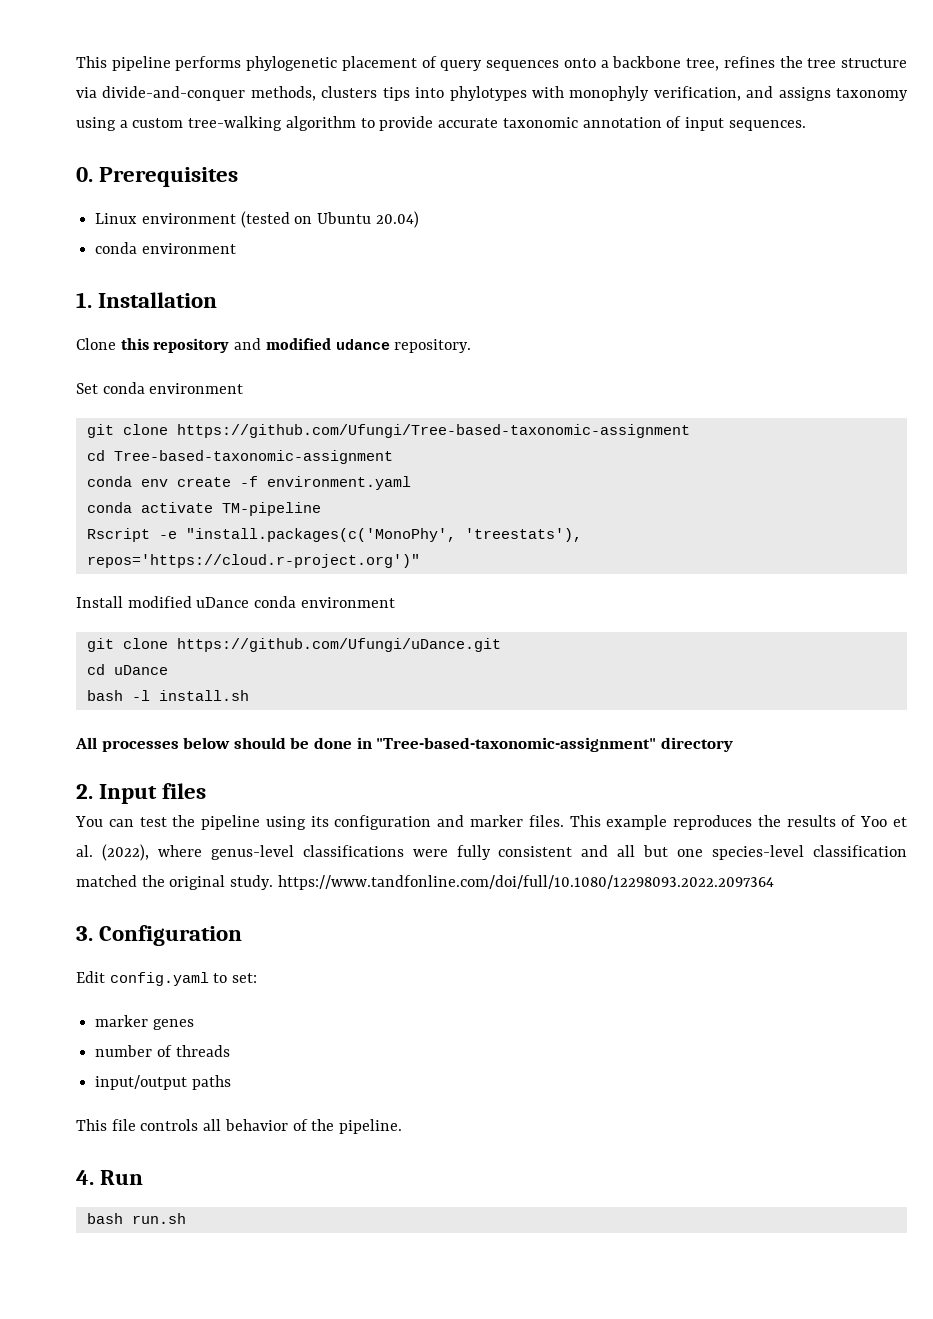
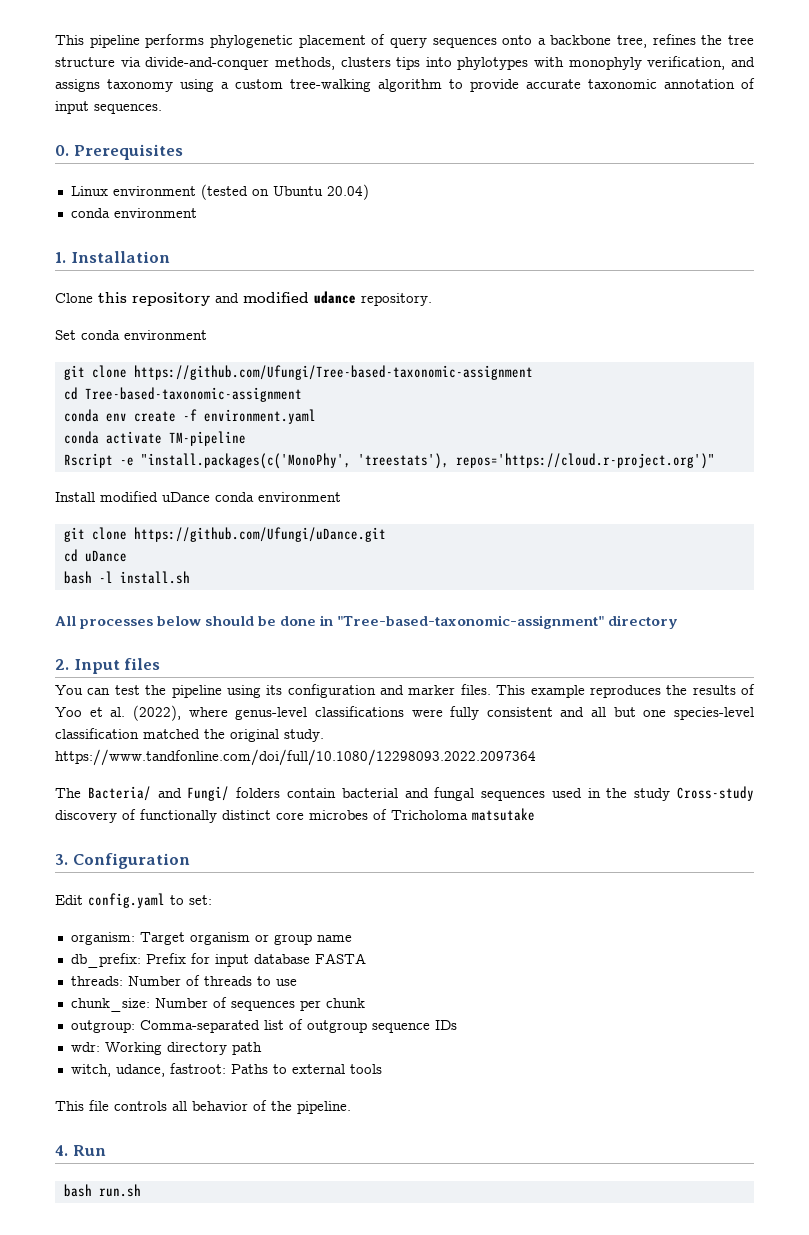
(774, 882) none -> [55,786,755,801] [55,808,535,823] // The Bacteria/ and Fungi/ folders contain bacterial and fungal sequences used in the study Cross-study discovery of functionally distinct core microbes of Tricholoma matsutake
[95,1015,194,1030] [95,1045,230,1057] [95,1075,231,1090] marker genes // number of threads // input/output paths -> [70,932,352,945] [70,953,366,968] [70,975,297,986] [70,997,365,1012] [70,1019,457,1033] [70,1042,262,1055] [70,1063,382,1077] organism: Target organism or group name // db_prefix: Prefix for input database FASTA // threads: Number of threads to use // chunk_size: Number of sequences per chunk // outgroup: Comma-separated list of outgroup sequence IDs // wdr: Working directory path // witch, udance, fastroot: Paths to external tools

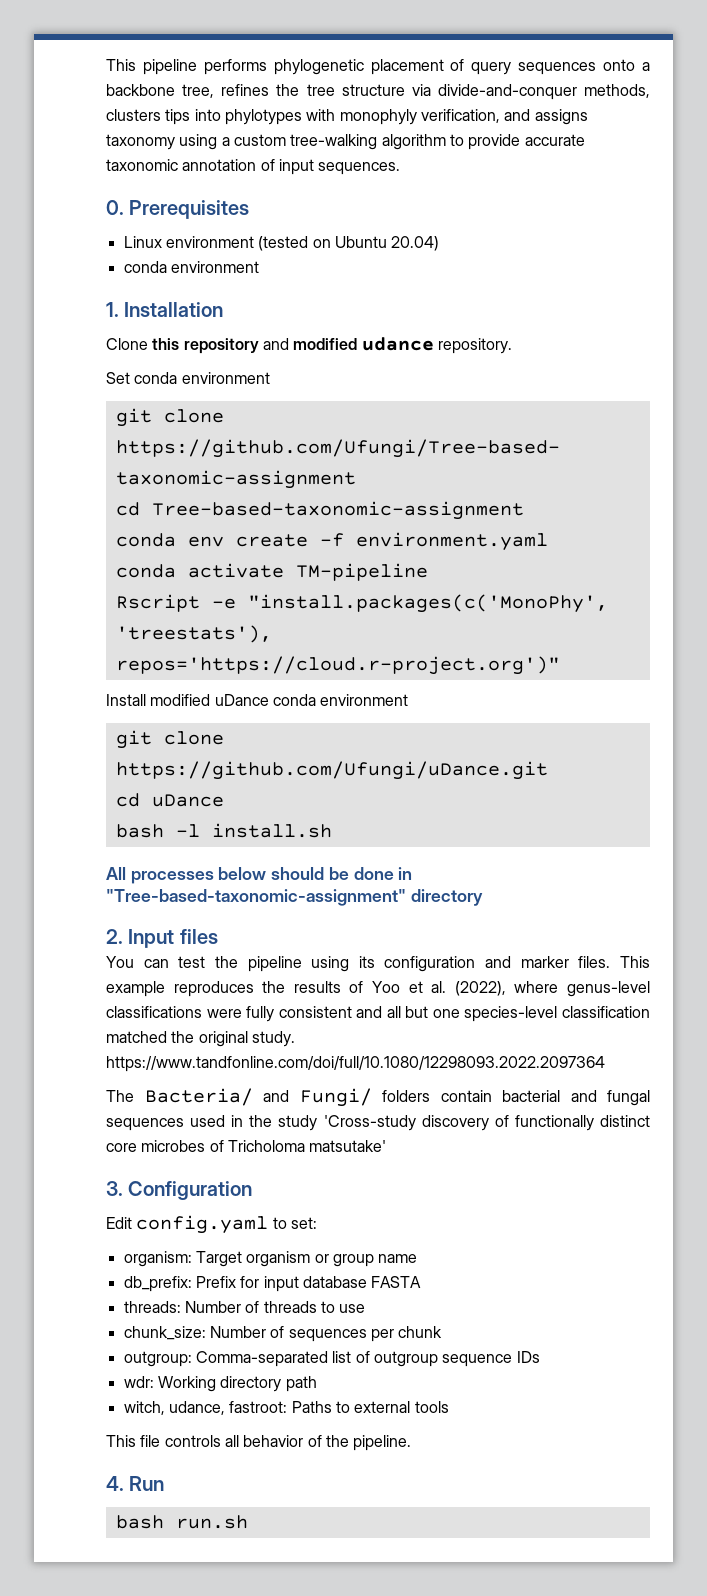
[677,786,755,801] Cross-study -> [323,1115,416,1131] 'Cross-study
[472,808,535,821] matsutake -> [309,1140,387,1152] matsutake'

